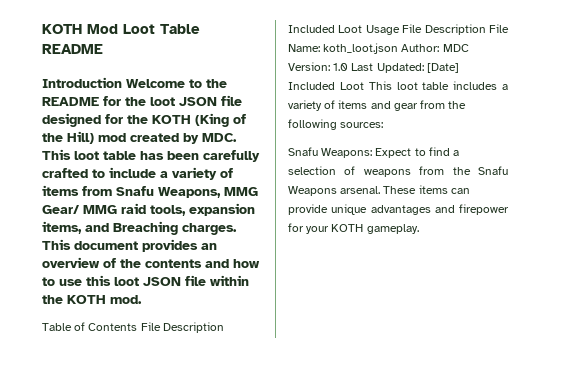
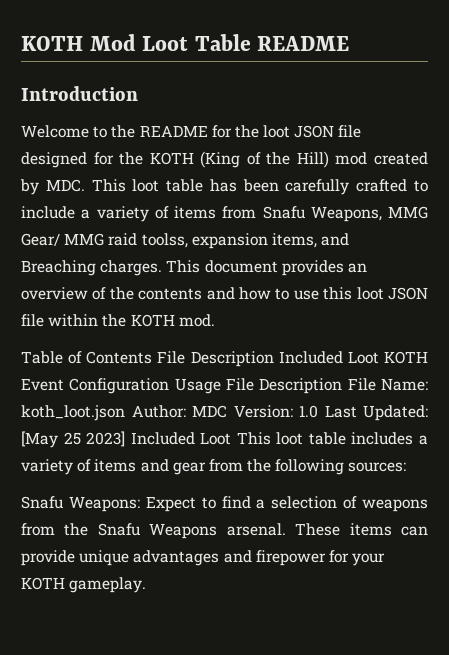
(122, 82) none -> (138, 93) //
[150,205,186,216] tools, -> [141,233,188,248] toolss,
(363, 29) none -> [384,351,429,364] [21,378,170,394] KOTH Event Configuration
[426,63,459,73] [Date] -> [21,431,126,448] [May 25 2023]

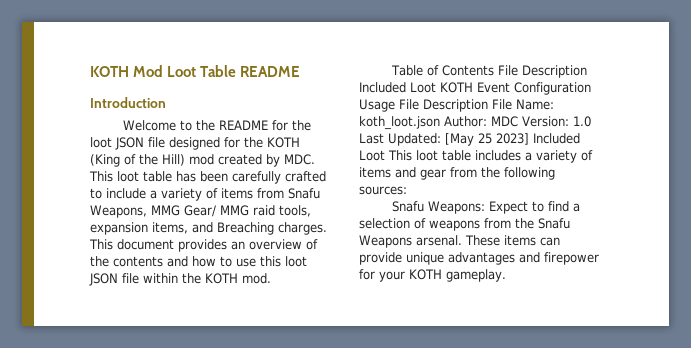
[141,233,188,248] toolss, -> [279,205,311,217] tools,

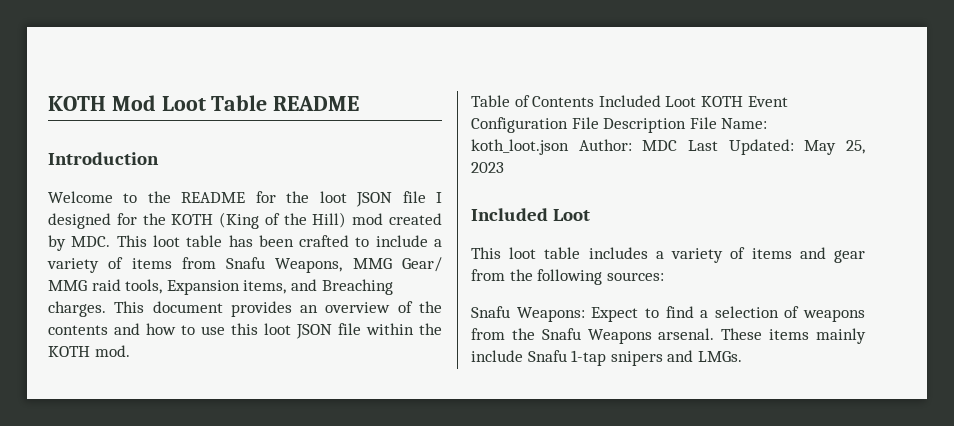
(165, 142) none -> [436,192,443,203] I
[232,171,281,184] carefully -> (294, 241) none
[90,222,148,235] expansion -> [166,280,240,295] Expansion
[498,65,588,78] File Description -> (595, 101) none
[359,99,395,112] Usage -> (568, 125) none
[522,116,591,127] [359,133,580,146] [359,150,385,161] Version: 1.0 Last Updated: [May 25 2023] Included Loot -> [688,139,865,155] [471,162,504,173] [471,208,591,221] Last Updated: May 25, 2023 // Included Loot //
[540,237,560,246] [359,252,599,265] [359,269,506,282] can provide unique advantages and firepower for your KOTH gameplay. -> [816,328,866,344] [471,350,742,366] mainly include Snafu 1-tap snipers and LMGs.

